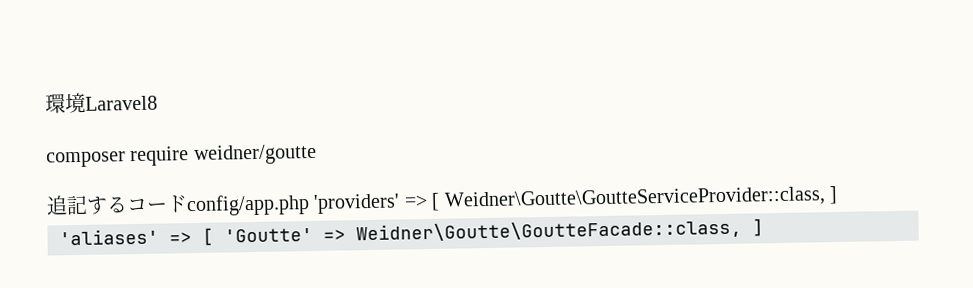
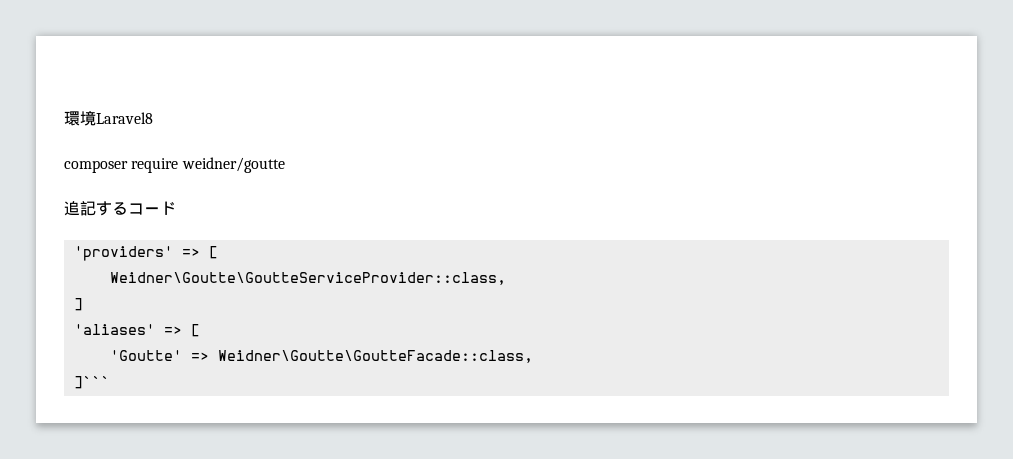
[186,194,310,217] config/app.php -> (176, 208) //
(441, 201) none -> (218, 252) //
(826, 198) none -> (506, 278) //
(214, 236) none -> (200, 330) //
[752,218,764,237] ] -> [73,376,110,389] // ]```

